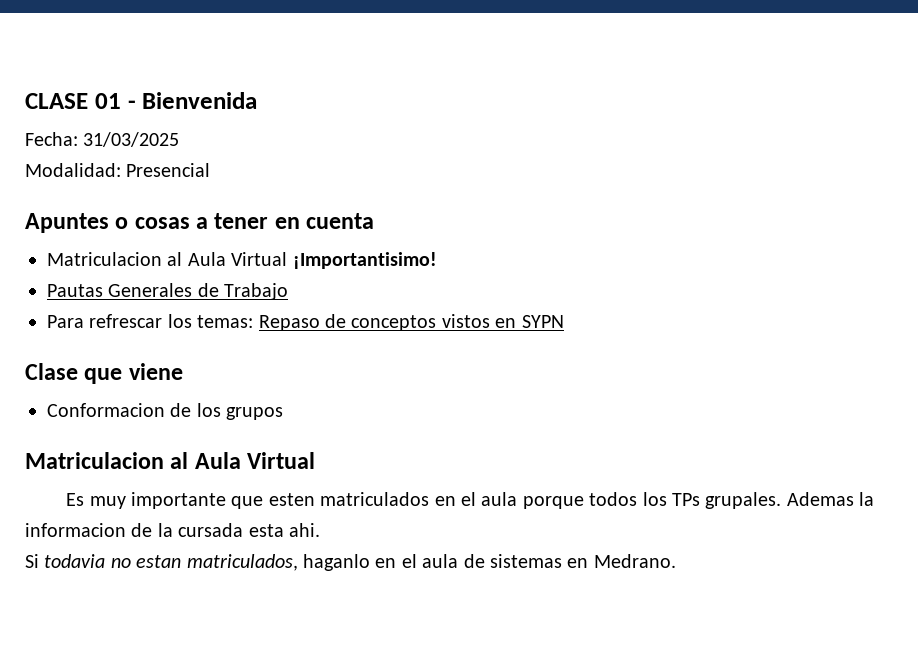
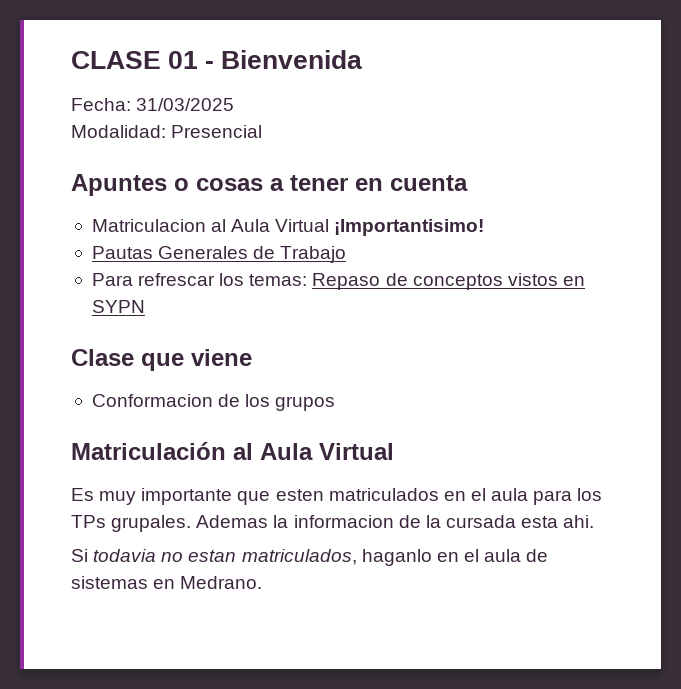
[25,452,164,469] Matriculacion -> [71,442,226,460] Matriculación
[522,492,638,509] porque todos -> [533,490,573,505] para

